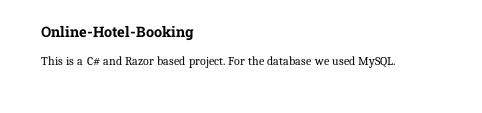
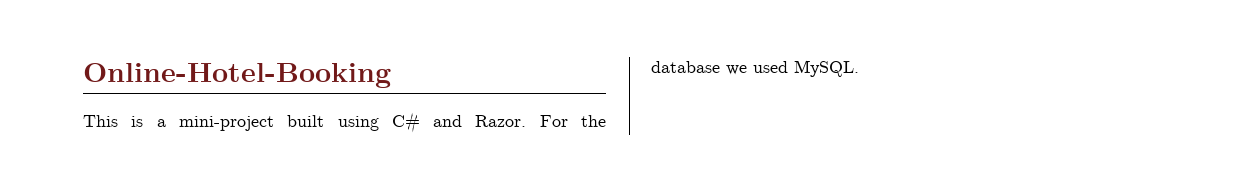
[86,56,225,68] C# and Razor based project. -> [178,112,527,133] mini-project built using C# and Razor.

